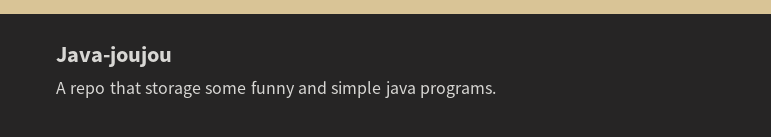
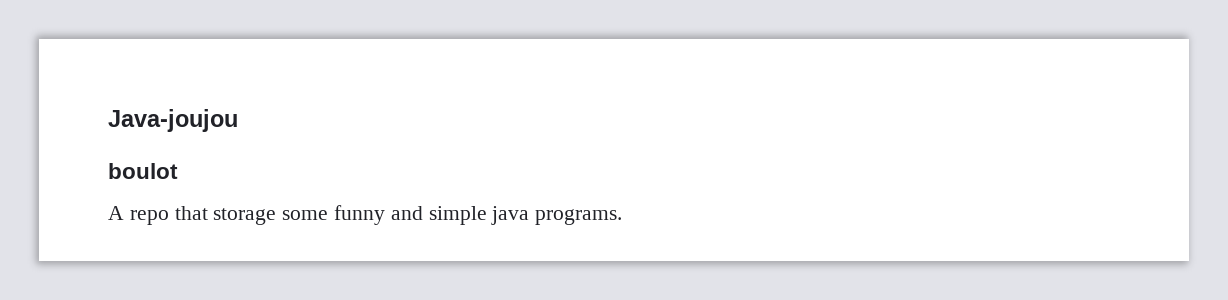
(172, 56) none -> [108,163,178,179] // boulot

